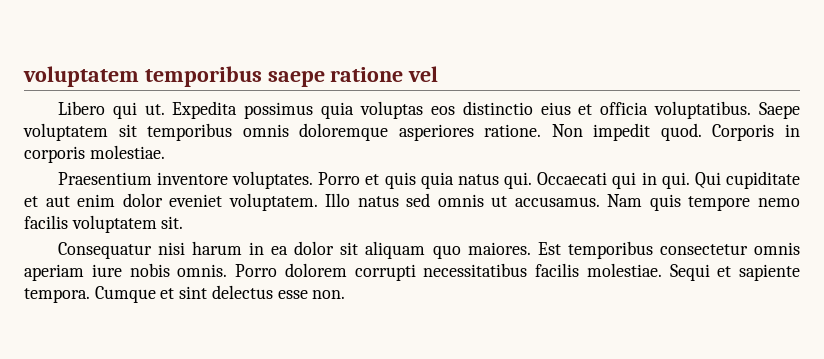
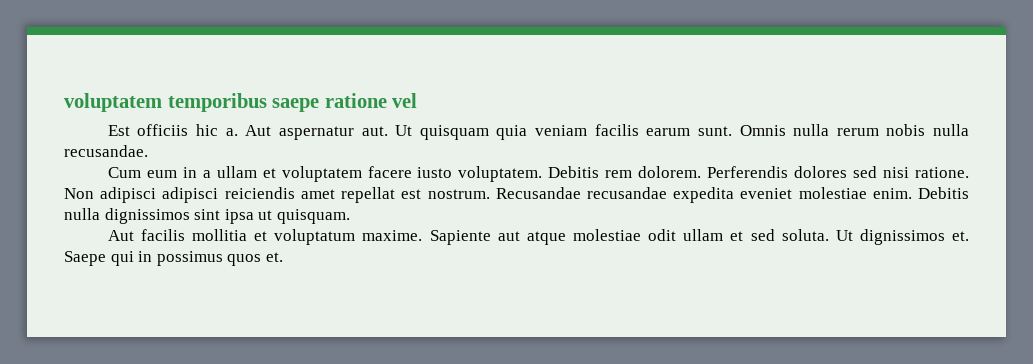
[57,101,801,119] [23,123,800,141] [24,145,165,163] [57,171,801,189] [24,193,800,211] [24,215,184,233] [57,241,800,259] [24,263,800,281] [24,285,346,303] Libero qui ut. Expedita possimus quia voluptas eos distinctio eius et officia voluptatibus. Saepe voluptatem sit temporibus omnis doloremque asperiores ratione. Non impedit quod. Corporis in corporis molestiae. // Praesentium inventore voluptates. Porro et quis quia natus qui. Occaecati qui in qui. Qui cupiditate et aut enim dolor eveniet voluptatem. Illo natus sed omnis ut accusamus. Nam quis tempore nemo facilis voluptatem sit. // Consequatur nisi harum in ea dolor sit aliquam quo maiores. Est temporibus consectetur omnis aperiam iure nobis omnis. Porro dolorem corrupti necessitatibus facilis molestiae. Sequi et sapiente tempora. Cumque et sint delectus esse non. -> [107,124,969,140] [64,145,148,157] [107,166,970,182] [64,187,969,203] [64,208,350,224] [107,229,969,245] [64,251,283,266] Est officiis hic a. Aut aspernatur aut. Ut quisquam quia veniam facilis earum sunt. Omnis nulla rerum nobis nulla recusandae. // Cum eum in a ullam et voluptatem facere iusto voluptatem. Debitis rem dolorem. Perferendis dolores sed nisi ratione. Non adipisci adipisci reiciendis amet repellat est nostrum. Recusandae recusandae expedita eveniet molestiae enim. Debitis nulla dignissimos sint ipsa ut quisquam. // Aut facilis mollitia et voluptatum maxime. Sapiente aut atque molestiae odit ullam et sed soluta. Ut dignissimos et. Saepe qui in possimus quos et.

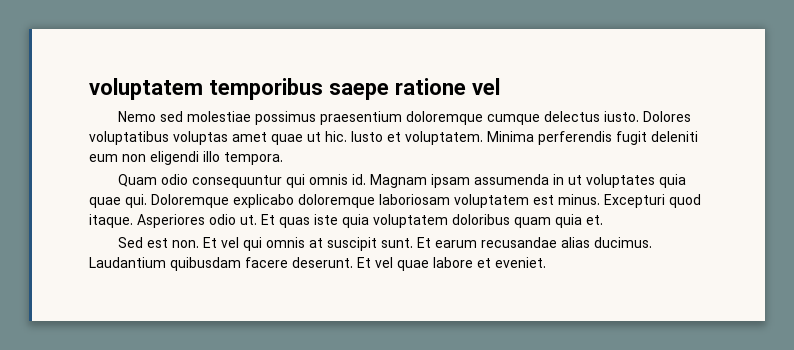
[107,124,969,140] [64,145,148,157] [107,166,970,182] [64,187,969,203] [64,208,350,224] [107,229,969,245] [64,251,283,266] Est officiis hic a. Aut aspernatur aut. Ut quisquam quia veniam facilis earum sunt. Omnis nulla rerum nobis nulla recusandae. // Cum eum in a ullam et voluptatem facere iusto voluptatem. Debitis rem dolorem. Perferendis dolores sed nisi ratione. Non adipisci adipisci reiciendis amet repellat est nostrum. Recusandae recusandae expedita eveniet molestiae enim. Debitis nulla dignissimos sint ipsa ut quisquam. // Aut facilis mollitia et voluptatum maxime. Sapiente aut atque molestiae odit ullam et sed soluta. Ut dignissimos et. Saepe qui in possimus quos et. -> [117,111,691,125] [89,131,698,145] [89,151,283,165] [117,174,686,188] [89,194,701,208] [89,214,603,228] [117,237,652,251] [89,257,546,271] Nemo sed molestiae possimus praesentium doloremque cumque delectus iusto. Dolores voluptatibus voluptas amet quae ut hic. Iusto et voluptatem. Minima perferendis fugit deleniti eum non eligendi illo tempora. // Quam odio consequuntur qui omnis id. Magnam ipsam assumenda in ut voluptates quia quae qui. Doloremque explicabo doloremque laboriosam voluptatem est minus. Excepturi quod itaque. Asperiores odio ut. Et quas iste quia voluptatem doloribus quam quia et. // Sed est non. Et vel qui omnis at suscipit sunt. Et earum recusandae alias ducimus. Laudantium quibusdam facere deserunt. Et vel quae labore et eveniet.

